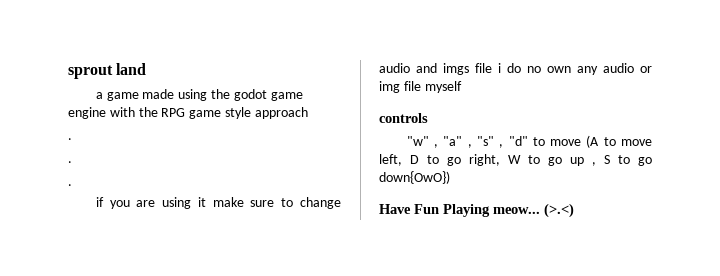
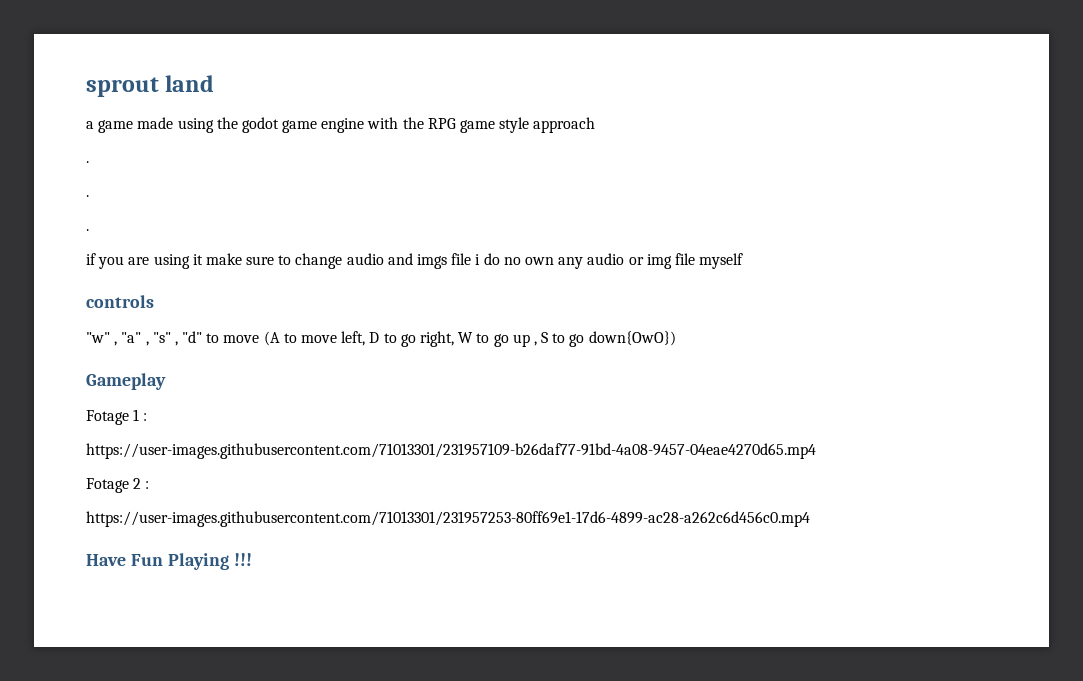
(450, 177) none -> [86,373,166,390] [86,409,148,425] [86,443,816,459] [86,478,150,493] [86,511,810,527] // Gameplay // Fotage 1 : // https://user-images.githubusercontent.com/71013301/231957109-b26daf77-91bd-4a08-9457-04eae4270d65.mp4 // Fotage 2 : // https://user-images.githubusercontent.com/71013301/231957253-80ff69e1-17d6-4899-ac28-a262c6d456c0.mp4
[493,203,574,218] meow... (>.<) -> [233,553,252,566] !!!

